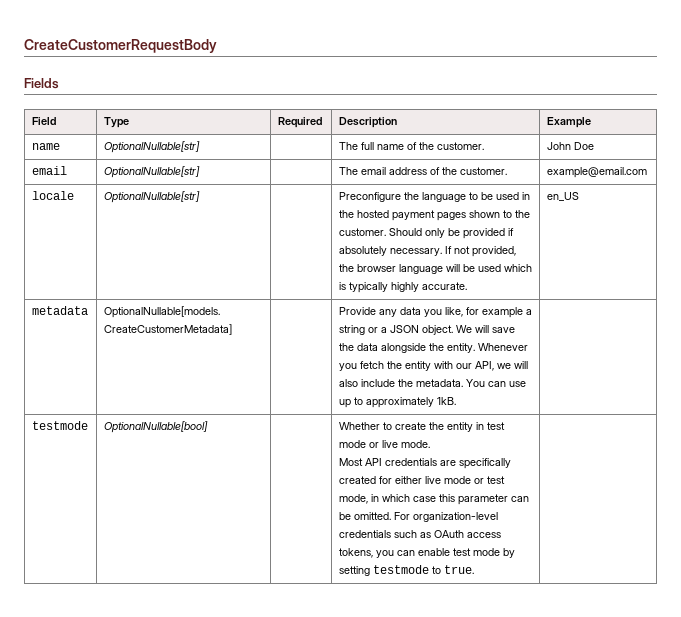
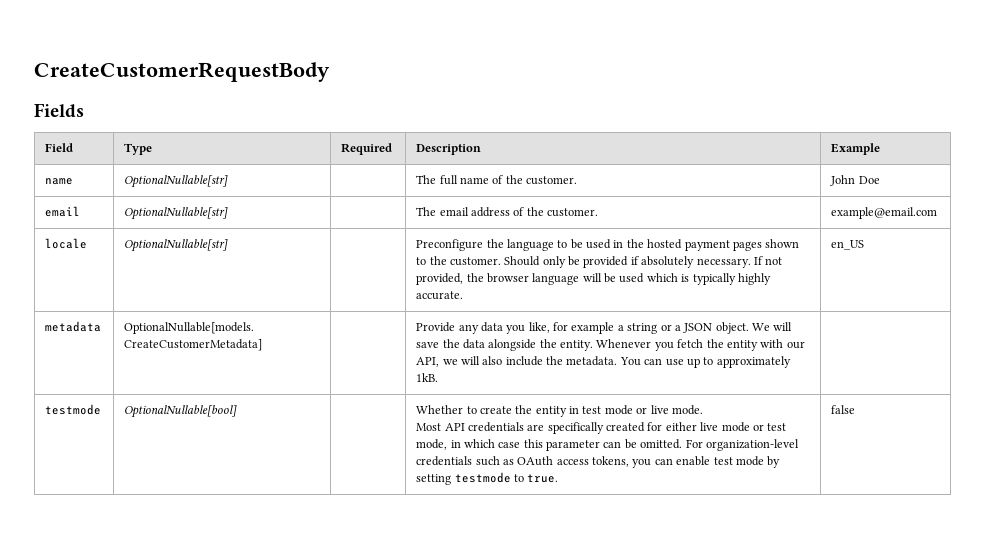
(474, 569) none -> [831,405,856,414] false

